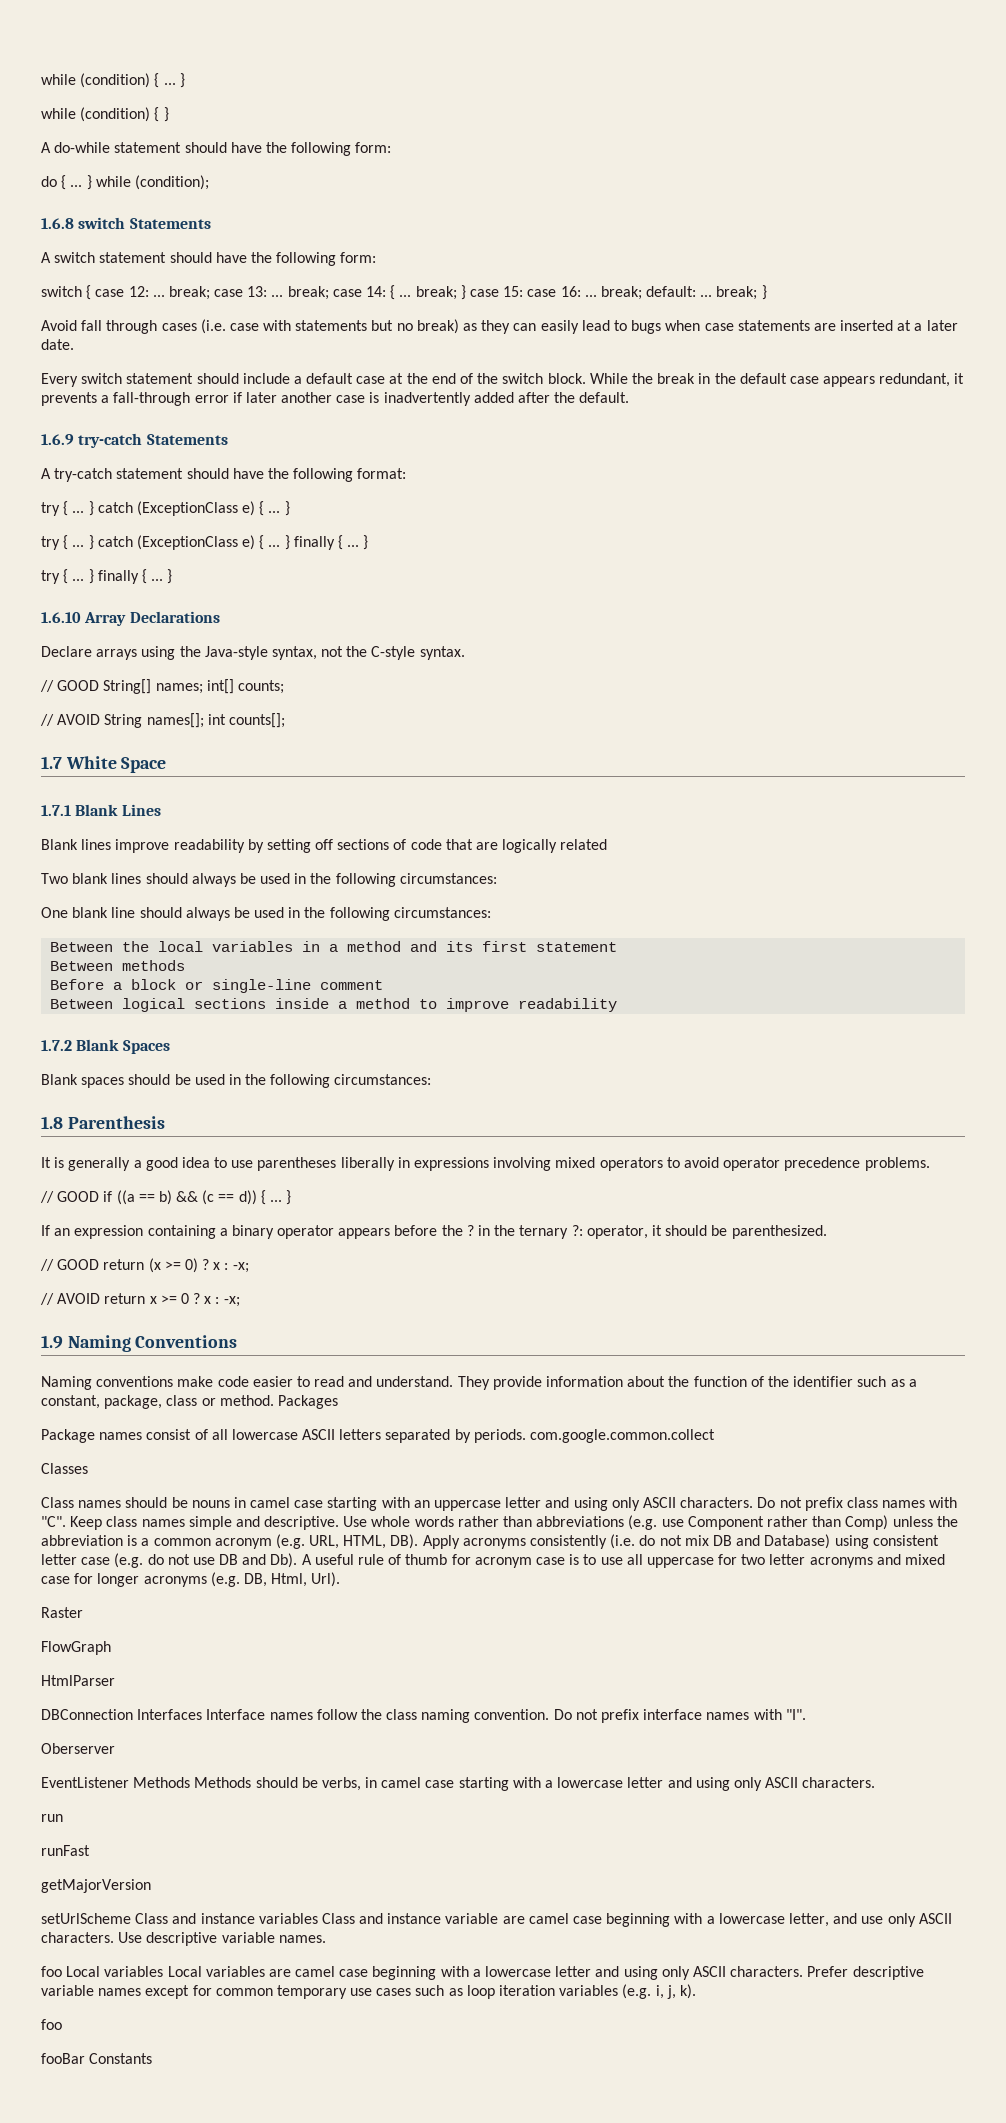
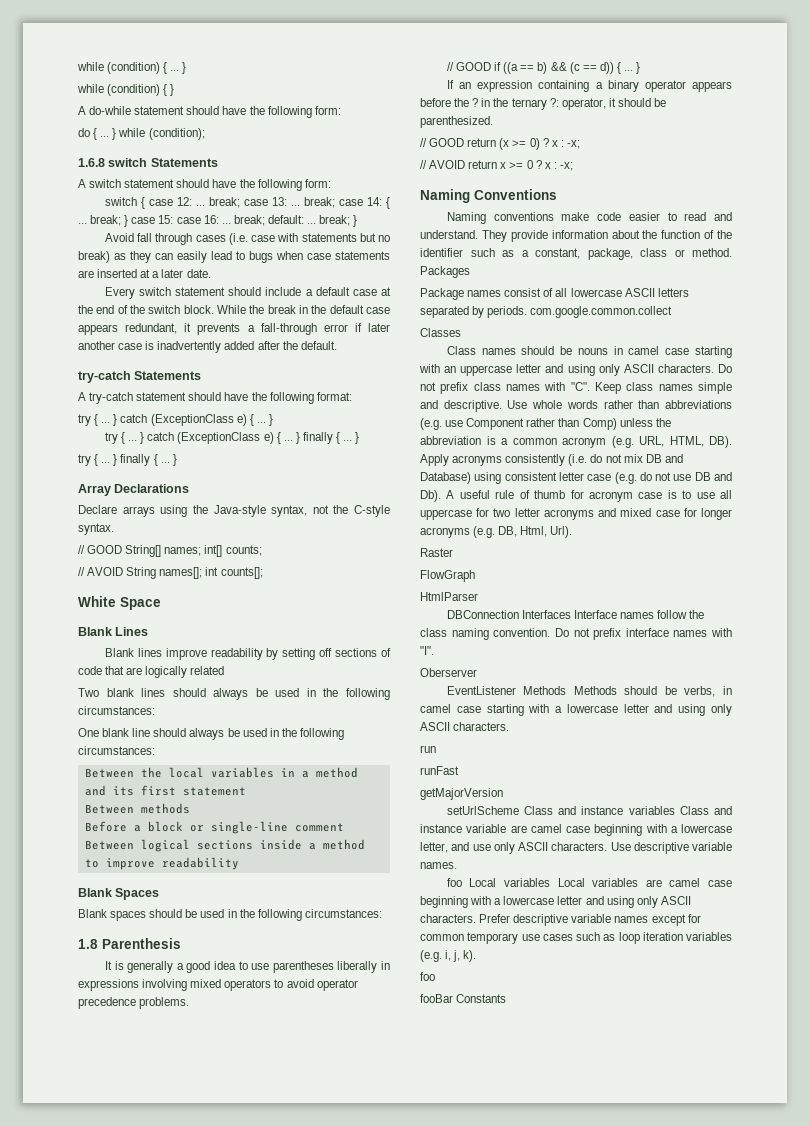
[41,434,74,445] 1.6.9 -> (337, 345) none
[41,612,81,623] 1.6.10 -> (177, 460) none
[41,756,62,769] 1.7 -> (263, 573) none
[41,805,71,816] 1.7.1 -> (161, 603) none
[41,1040,72,1051] 1.7.2 -> (239, 863) none
[41,1335,63,1349] 1.9 -> (573, 166) none

